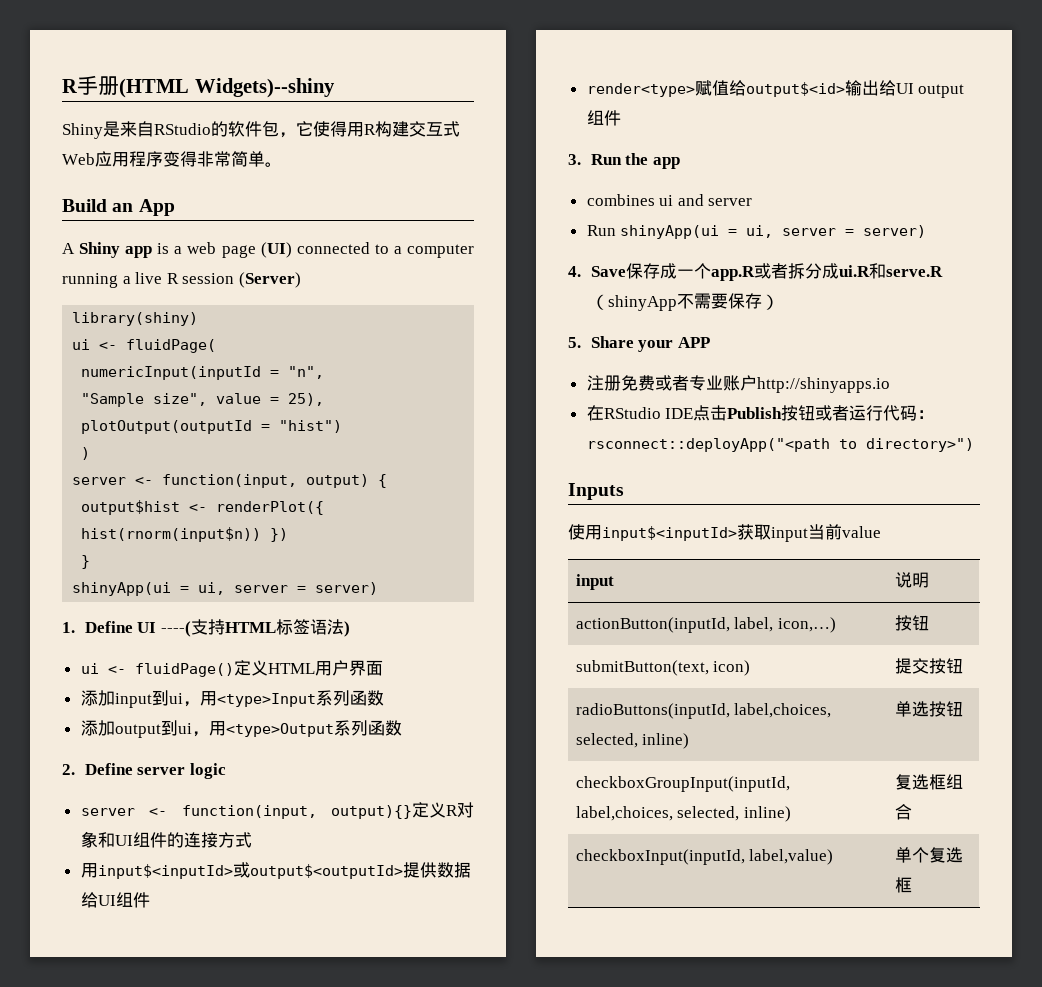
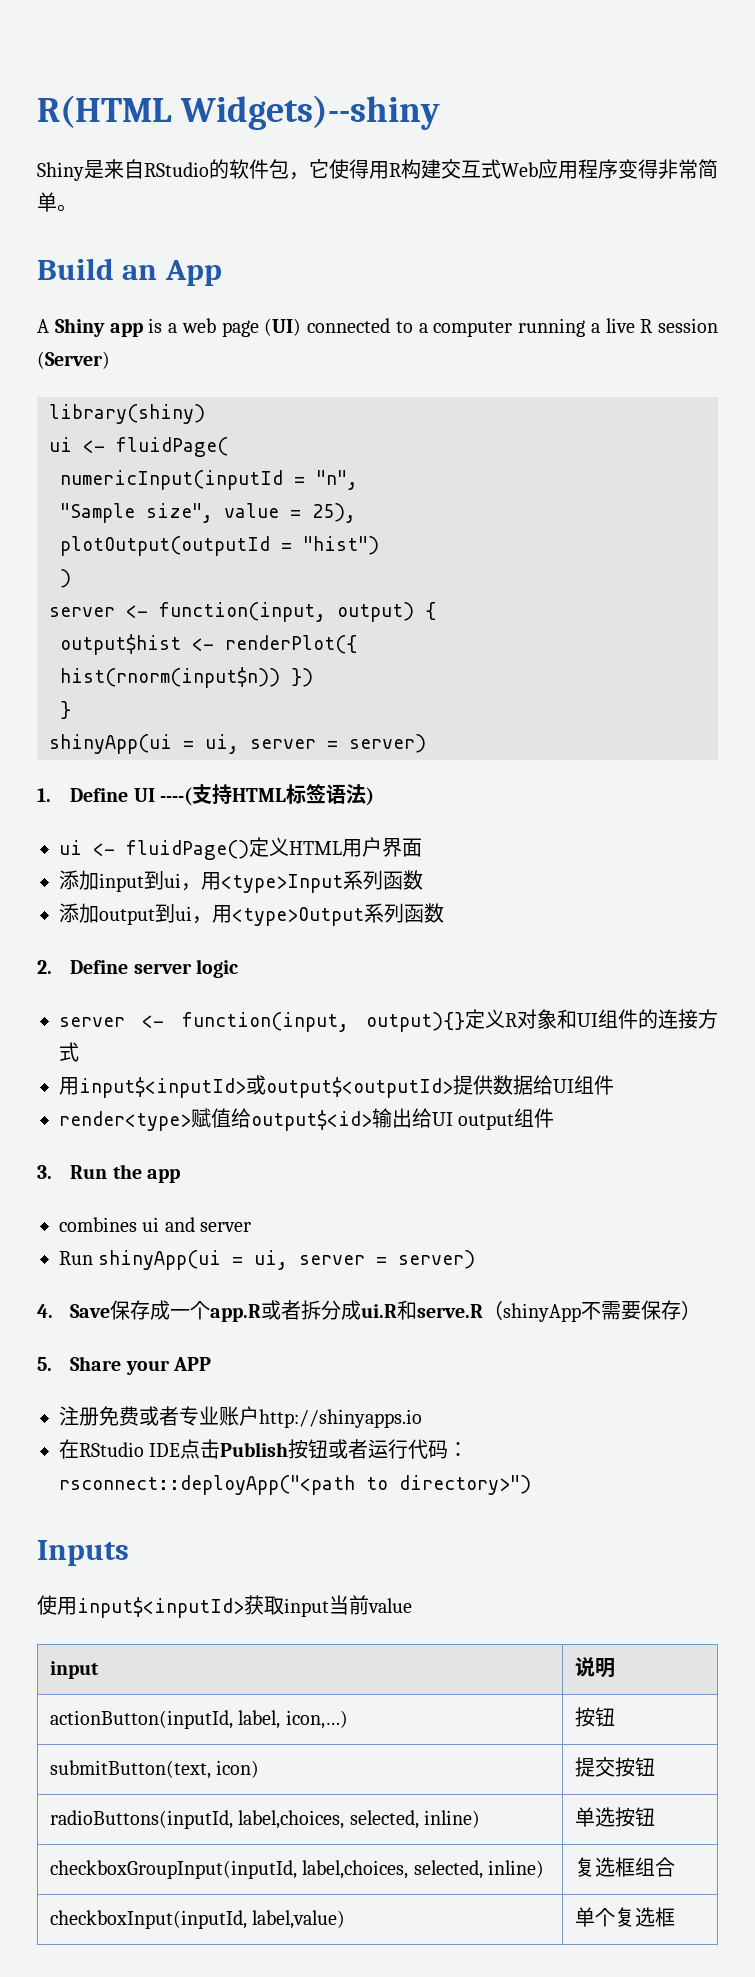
[62,75,189,98] R手册(HTML -> [37,95,172,128] R(HTML

